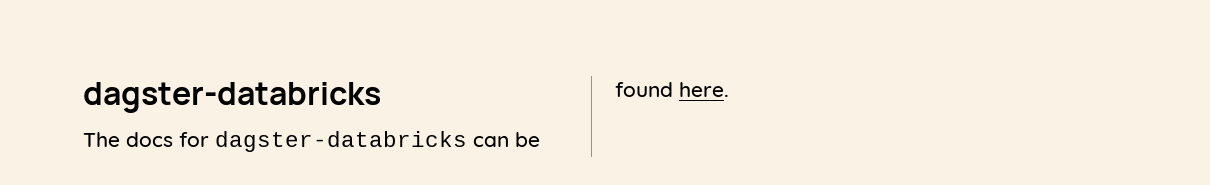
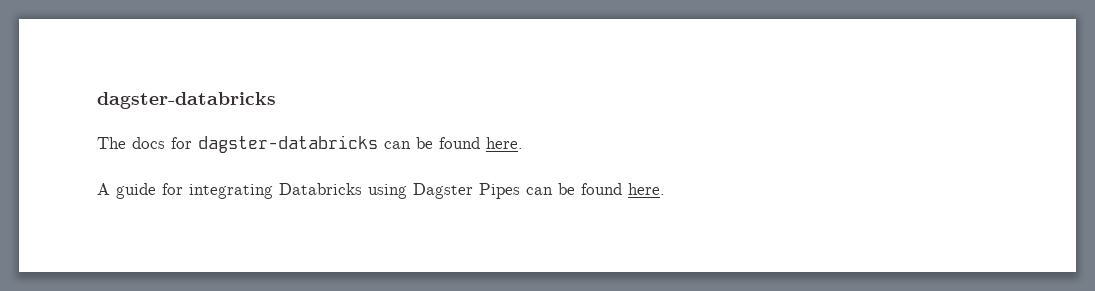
(729, 89) none -> [97,183,665,199] // A guide for integrating Databricks using Dagster Pipes can be found here.

